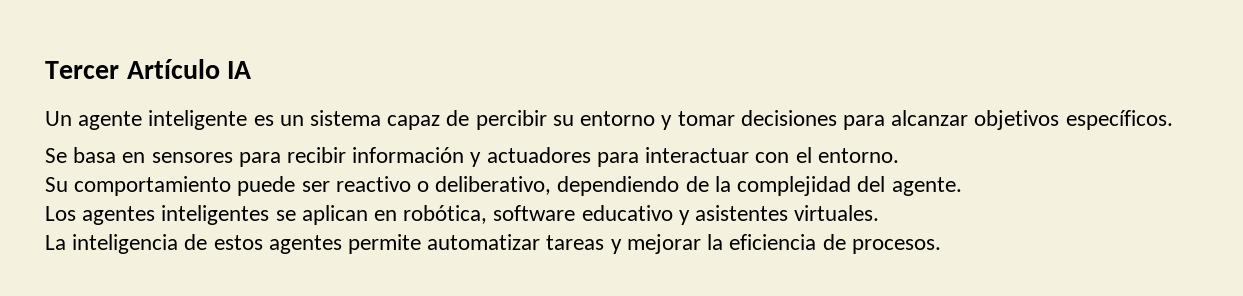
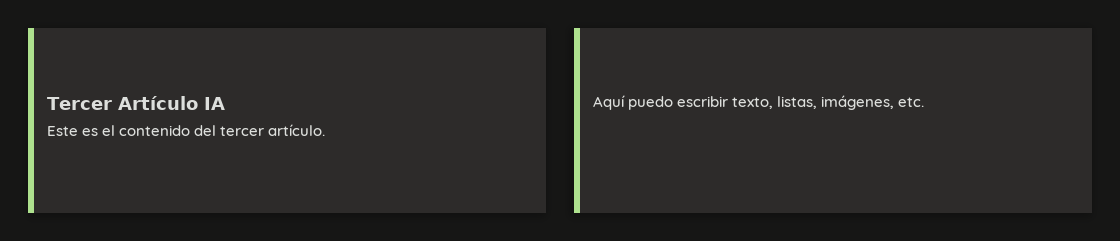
[45,110,1173,130] [45,147,899,167] [45,176,962,196] [45,205,880,225] [45,234,941,254] Un agente inteligente es un sistema capaz de percibir su entorno y tomar decisiones para alcanzar objetivos específicos. // Se basa en sensores para recibir información y actuadores para interactuar con el entorno. // Su comportamiento puede ser reactivo o deliberativo, dependiendo de la complejidad del agente. // Los agentes inteligentes se aplican en robótica, software educativo y asistentes virtuales. // La inteligencia de estos agentes permite automatizar tareas y mejorar la eficiencia de procesos. -> [47,124,326,136] [593,95,925,110] Este es el contenido del tercer artículo. // Aquí puedo escribir texto, listas, imágenes, etc.

